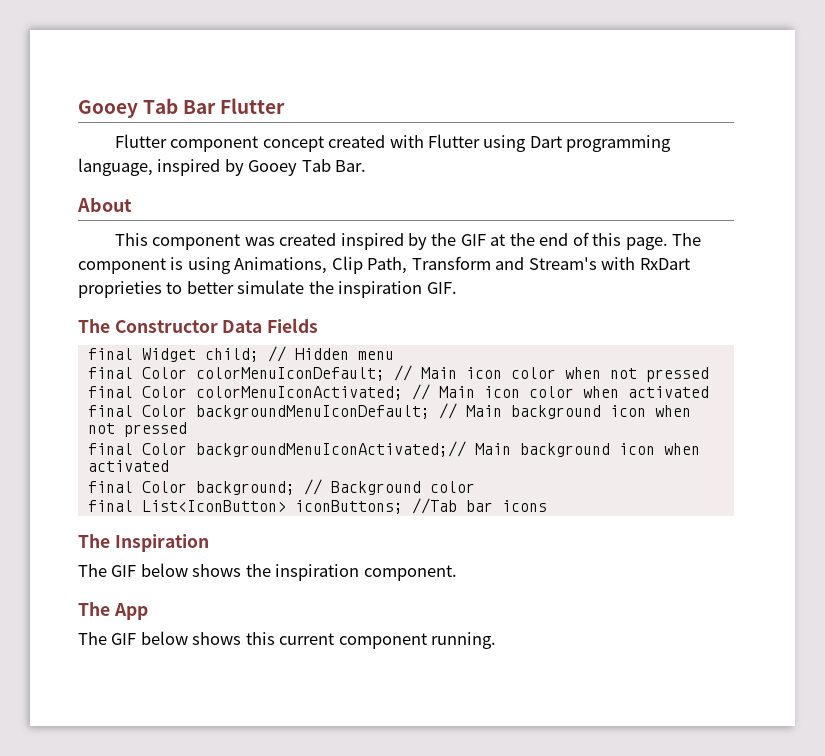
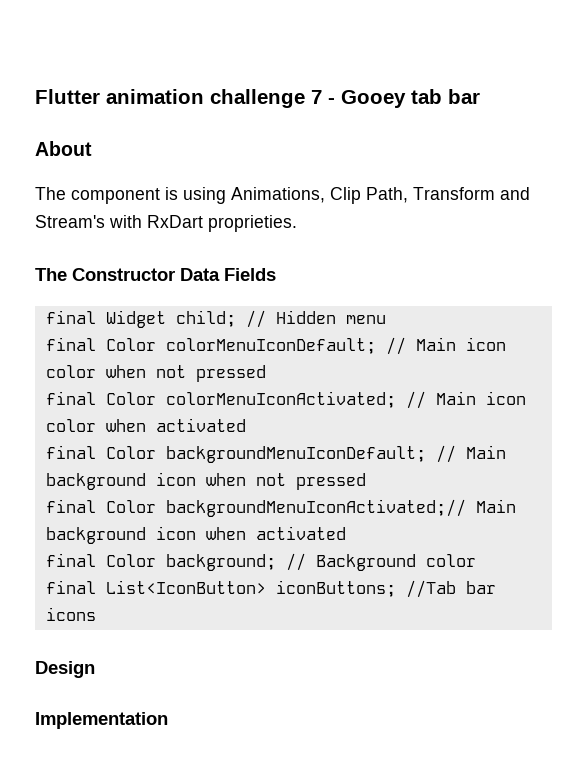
[78,98,286,118] [114,134,672,152] [78,158,367,176] [77,197,132,212] [114,232,668,250] Gooey Tab Bar Flutter // Flutter component concept created with Flutter using Dart programming language, inspired by Gooey Tab Bar. // About // This component was created inspired by the GIF at the end of this page. -> [35,89,480,108] [35,141,92,156] Flutter animation challenge 7 - Gooey tab bar // About //
[78,280,457,298] proprieties to better simulate the inspiration GIF. -> [208,215,297,232] proprieties.
[78,534,209,552] [78,563,457,581] [78,602,148,620] [78,631,497,649] The Inspiration // The GIF below shows the inspiration component. // The App // The GIF below shows this current component running. -> [35,661,95,678] [35,712,168,729] Design // Implementation

